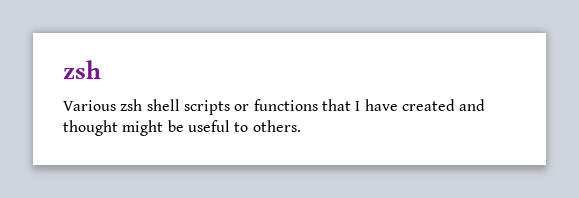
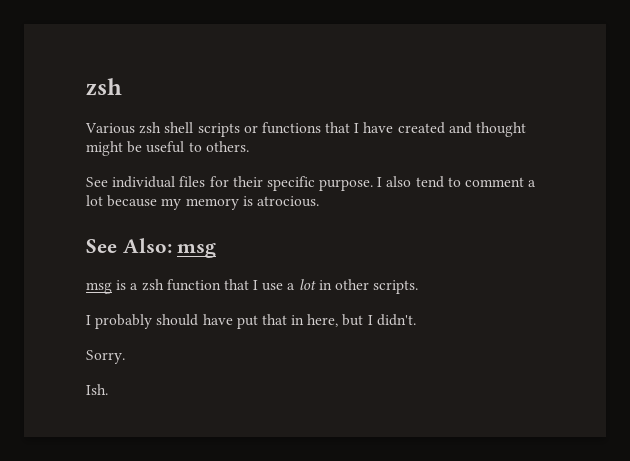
(301, 126) none -> [86,176,537,191] [86,195,319,210] [86,238,217,258] [86,279,419,294] [86,314,416,329] [86,350,125,364] [86,384,108,395] // See individual files for their specific purpose. I also tend to comment a lot because my memory is atrocious. // See Also: msg // msg is a zsh function that I use a lot in other scripts. // I probably should have put that in here, but I didn't. // Sorry. // Ish.

